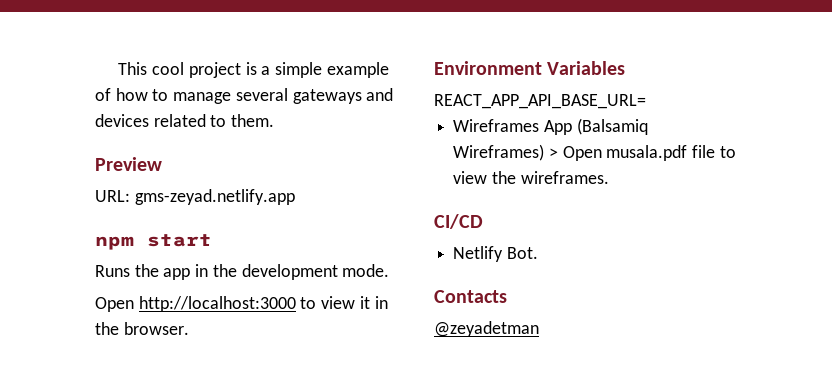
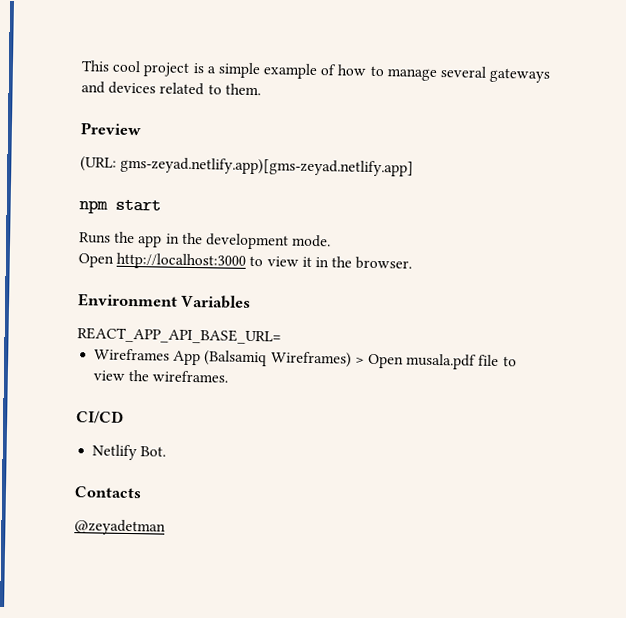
[95,189,295,205] URL: gms-zeyad.netlify.app -> [80,156,415,177] (URL: gms-zeyad.netlify.app)[gms-zeyad.netlify.app]

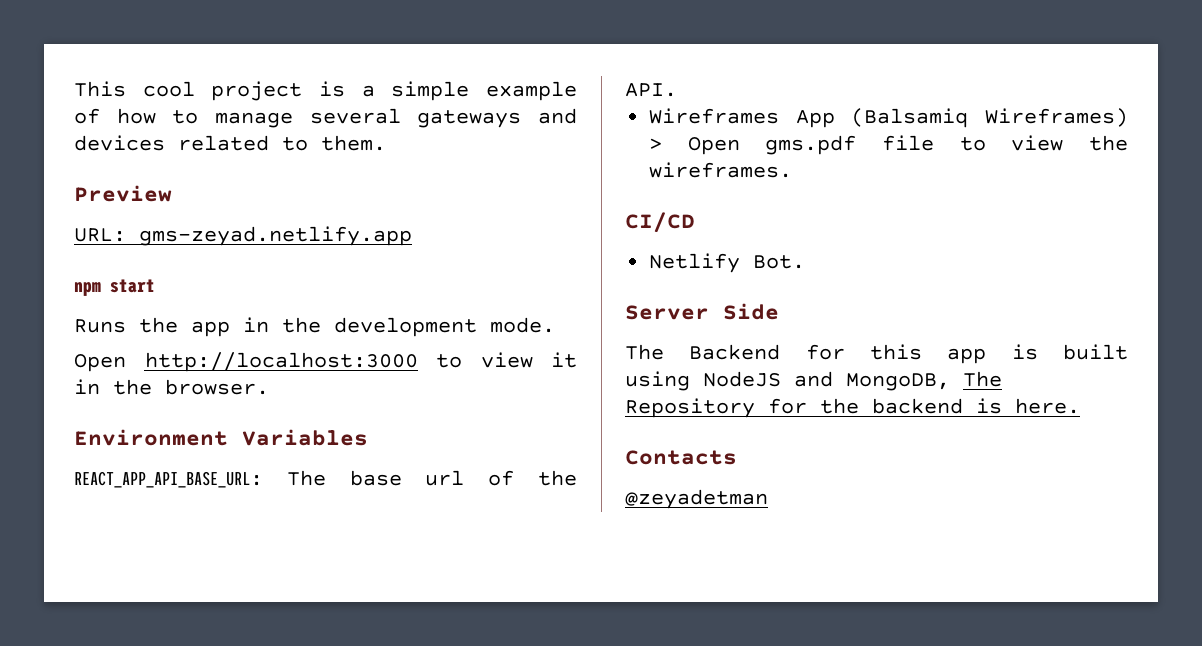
[80,156,415,177] (URL: gms-zeyad.netlify.app)[gms-zeyad.netlify.app] -> [74,226,412,246] URL: gms-zeyad.netlify.app
[77,327,282,345] REACT_APP_API_BASE_URL= -> [74,470,577,488] [625,83,677,97] REACT_APP_API_BASE_URL: The base url of the API.
[406,353,478,370] musala.pdf -> [765,135,857,155] gms.pdf
(167, 451) none -> [625,303,779,320] [625,344,1128,364] [625,371,1002,391] [625,398,1080,418] // Server Side // The Backend for this app is built using NodeJS and MongoDB, The Repository for the backend is here.

